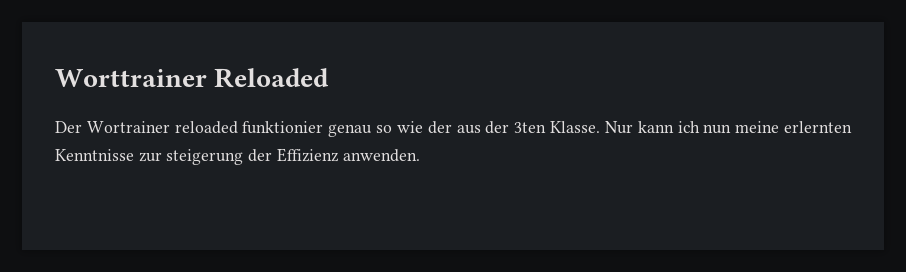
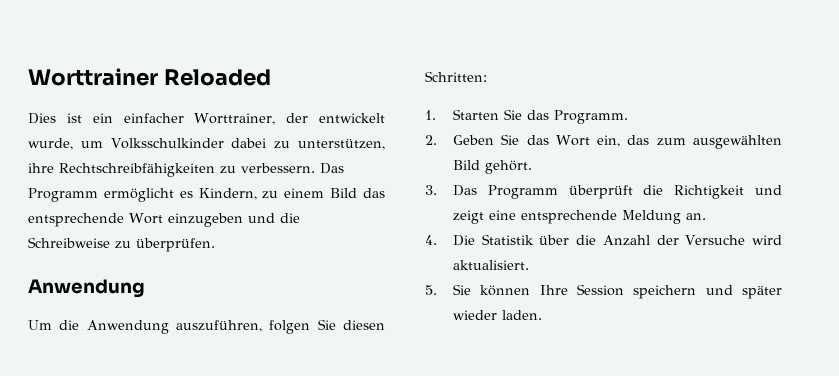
[55,121,853,137] [55,148,420,165] Der Wortrainer reloaded funktionier genau so wie der aus der 3ten Klasse. Nur kann ich nun meine erlernten Kenntnisse zur steigerung der Effizienz anwenden. -> [28,113,385,125] [28,138,385,150] [28,163,344,177] [28,188,385,202] [28,213,300,227] [28,237,215,252] [28,279,145,298] [28,319,385,334] [425,71,487,82] [425,109,629,124] [425,134,782,149] [453,160,533,174] [425,185,782,199] [453,210,707,224] [425,234,782,246] [453,260,530,270] [425,284,782,299] [453,310,543,320] Dies ist ein einfacher Worttrainer, der entwickelt wurde, um Volksschulkinder dabei zu unterstützen, ihre Rechtschreibfähigkeiten zu verbessern. Das Programm ermöglicht es Kindern, zu einem Bild das entsprechende Wort einzugeben und die Schreibweise zu überprüfen. // Anwendung // Um die Anwendung auszuführen, folgen Sie diesen Schritten: // 1. Starten Sie das Programm. // 2. Geben Sie das Wort ein, das zum ausgewählten Bild gehört. // 3. Das Programm überprüft die Richtigkeit und zeigt eine entsprechende Meldung an. // 4. Die Statistik über die Anzahl der Versuche wird aktualisiert. // 5. Sie können Ihre Session speichern und später wieder laden.

